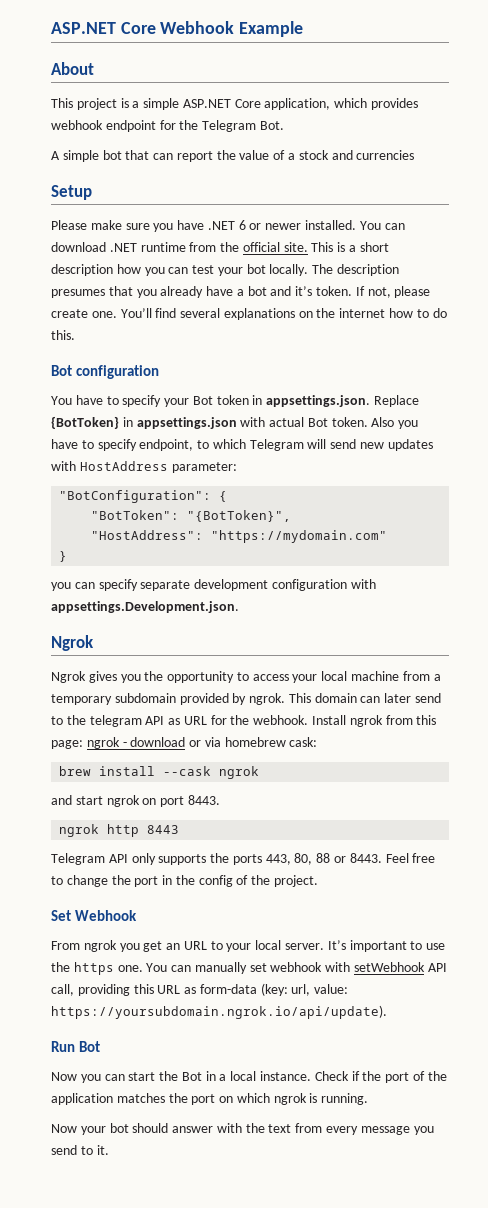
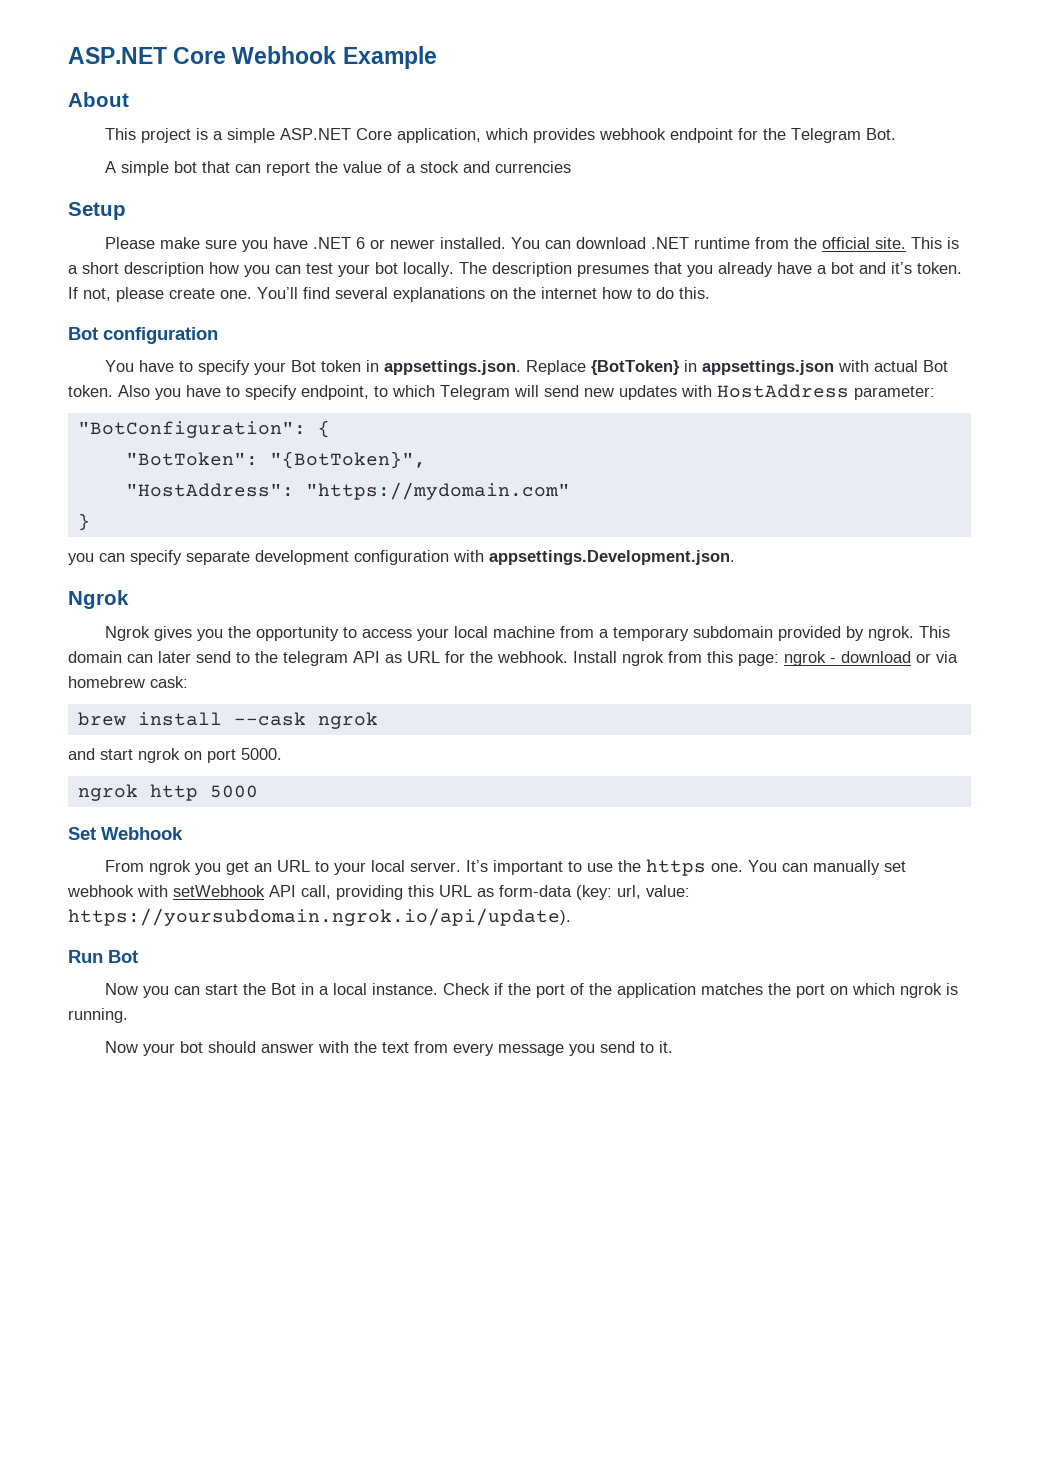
[187,795,220,805] 8443. -> [241,748,282,760] 5000.
[147,825,180,834] [51,853,436,865] [51,875,319,887] 8443 // Telegram API only supports the ports 443, 80, 88 or 8443. Feel free to change the port in the config of the project. -> [209,785,258,798] 5000

